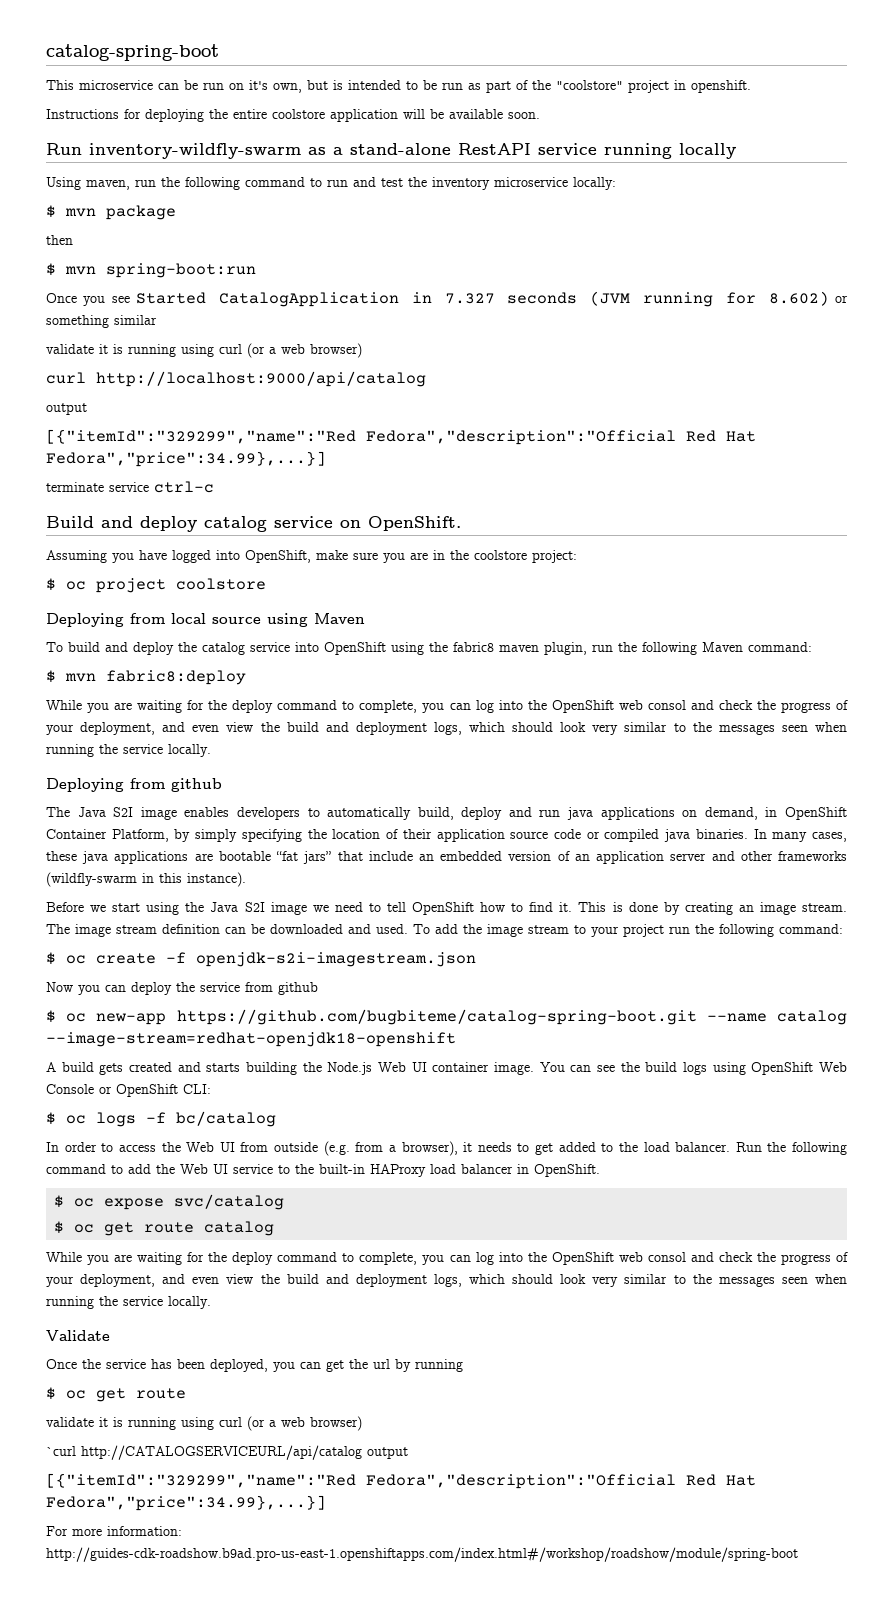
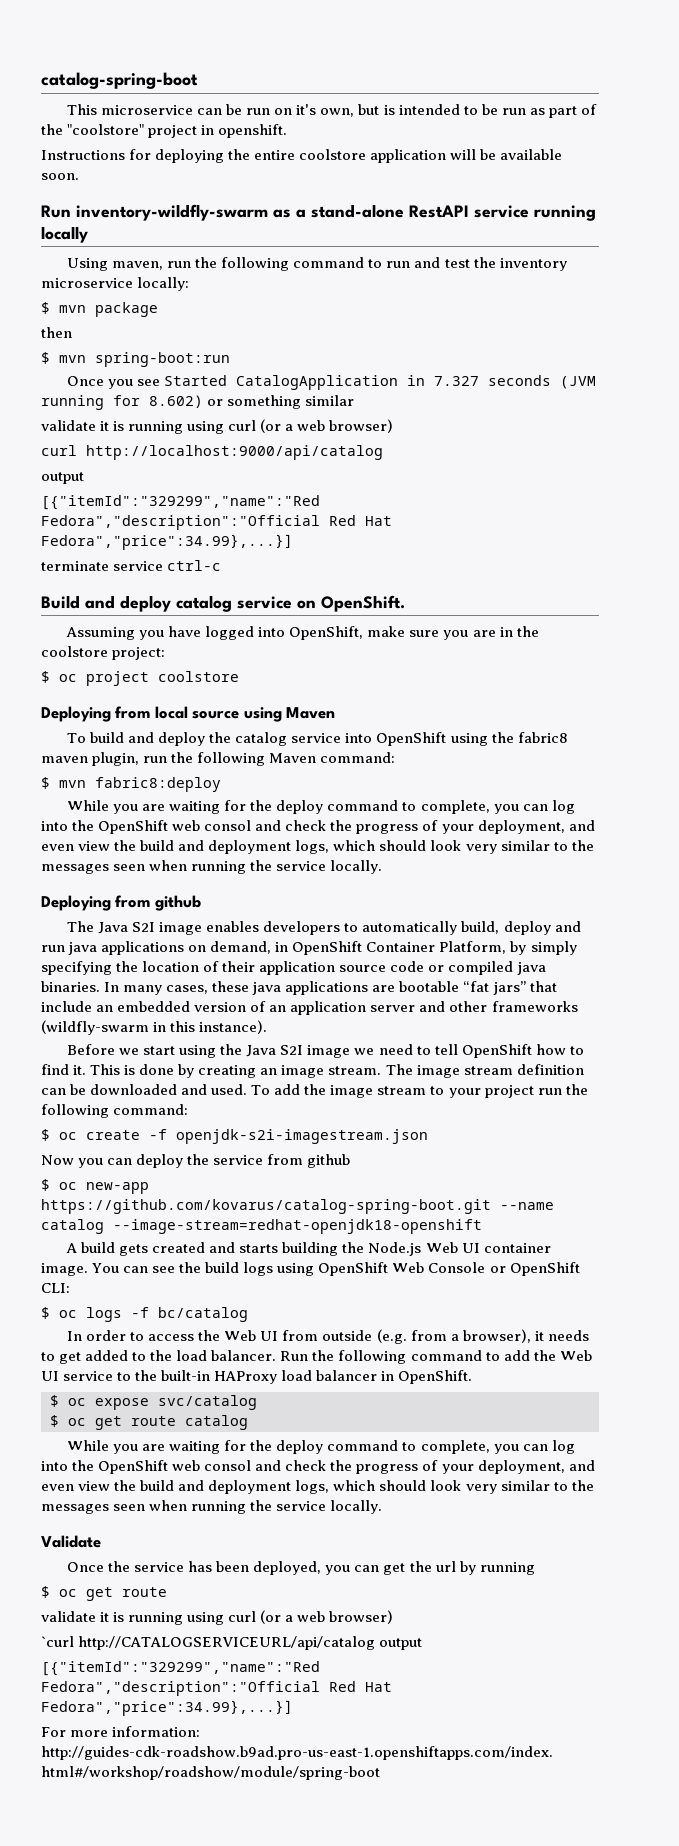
[176,1009,697,1025] https://github.com/bugbiteme/catalog-spring-boot.git -> [41,1199,491,1214] https://github.com/kovarus/catalog-spring-boot.git

